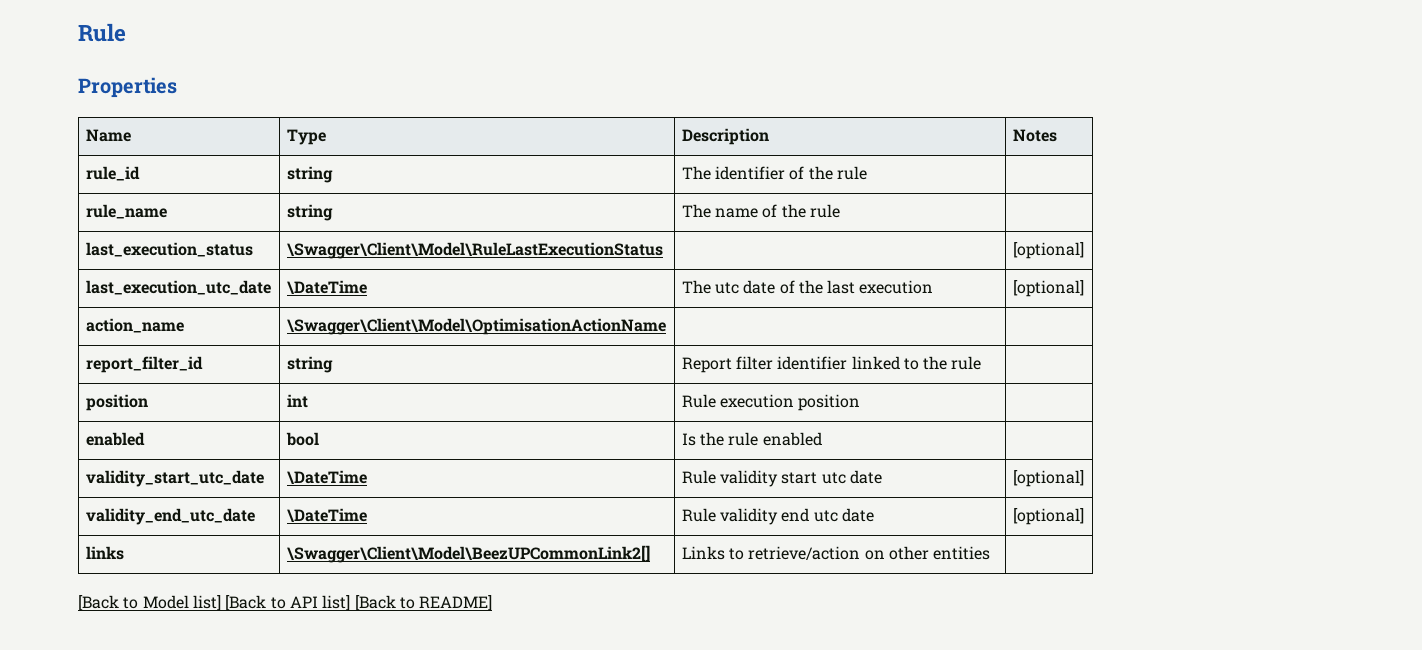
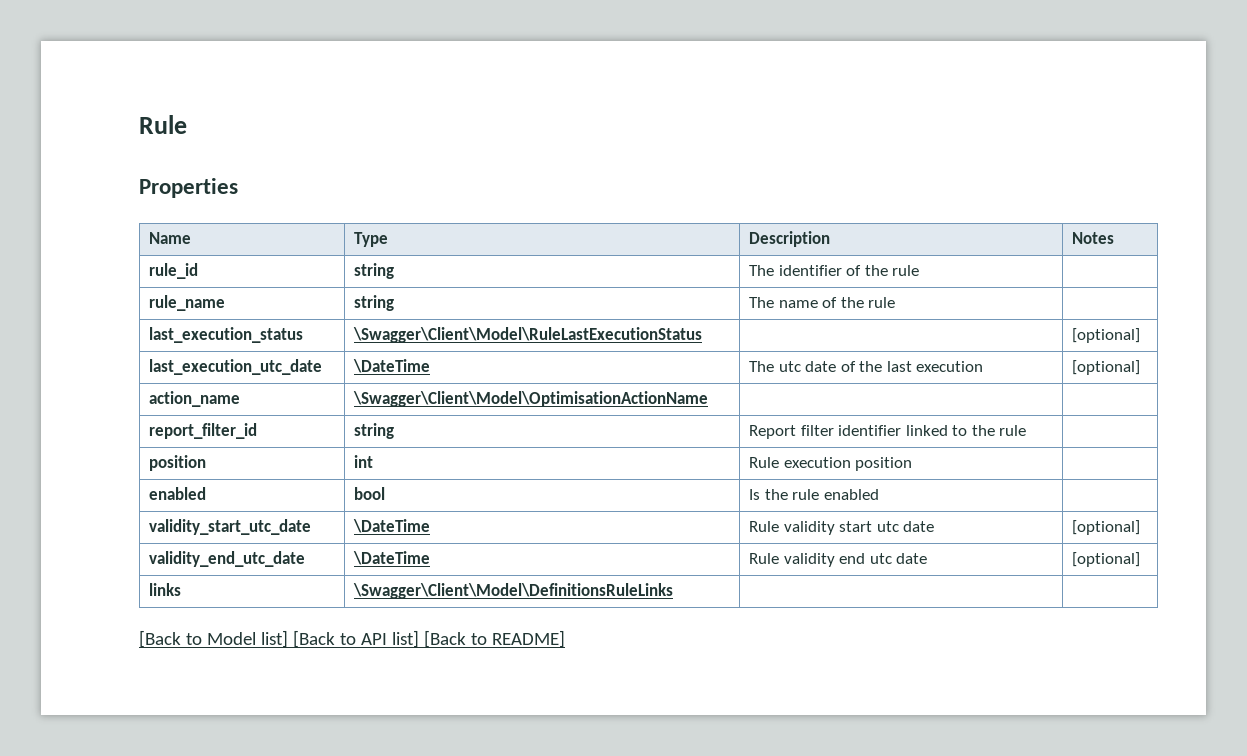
[286,545,650,563] [681,546,991,560] \Swagger\Client\Model\BeezUPCommonLink2[] | Links to retrieve/action on other entities -> [353,583,674,599] \Swagger\Client\Model\DefinitionsRuleLinks |

